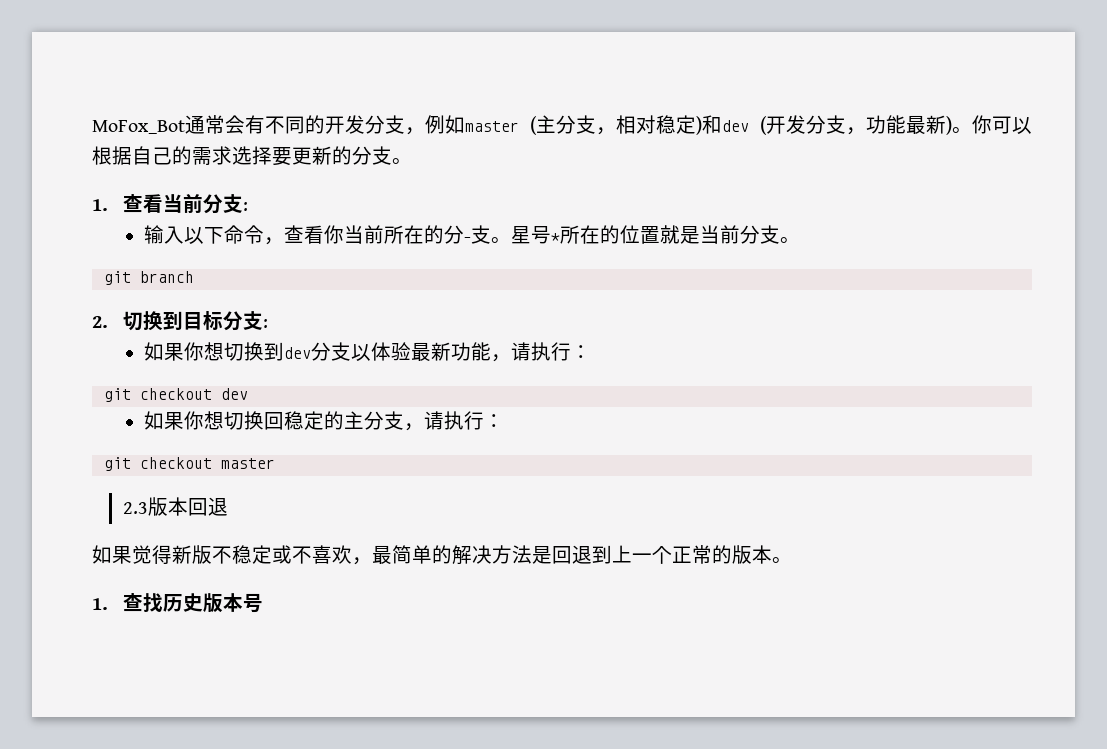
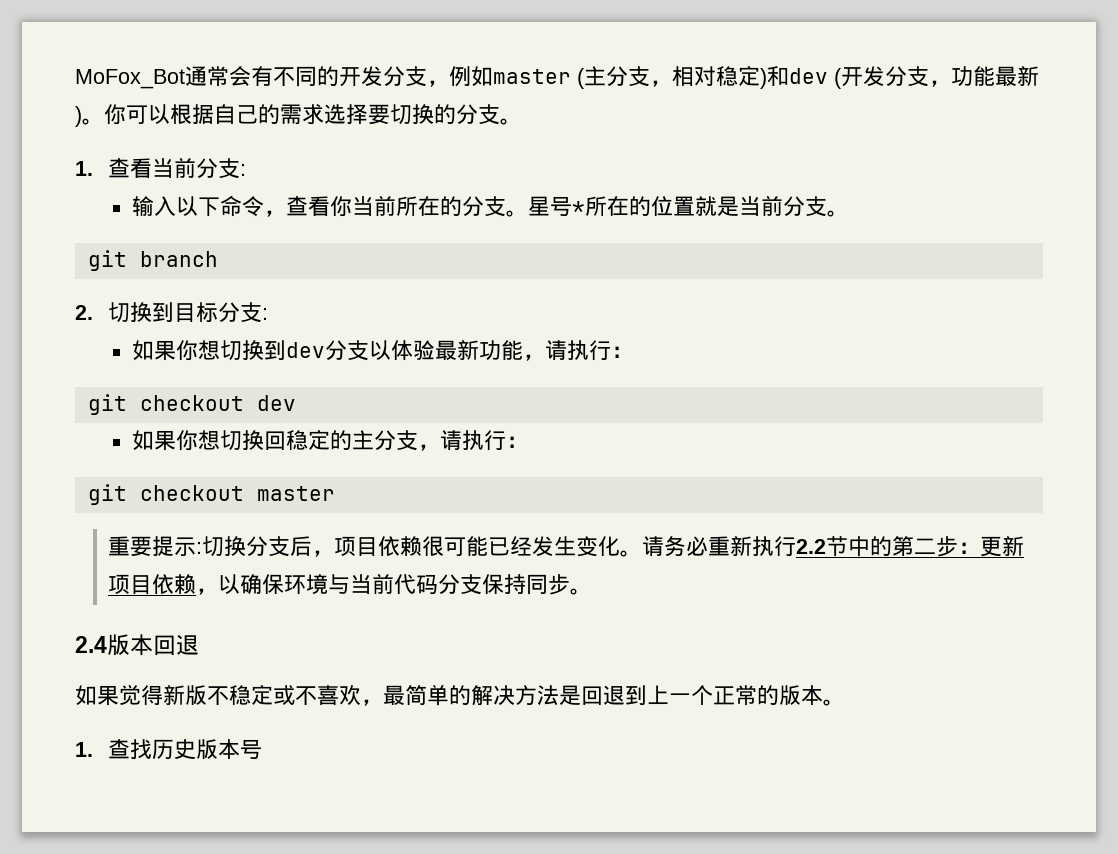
[292,146,332,165] 更新 -> [390,104,434,125] 切换
[463,237,471,242] - -> (485, 206) none
[122,502,148,514] 2.3 -> [108,536,1025,557] [108,573,593,595] [75,636,107,653] 重要提示:切换分支后，项目依赖很可能已经发生变化。请务必重新执行2.2节中的第二步：更新项目依赖，以确保环境与当前代码分支保持同步。 // 2.4

